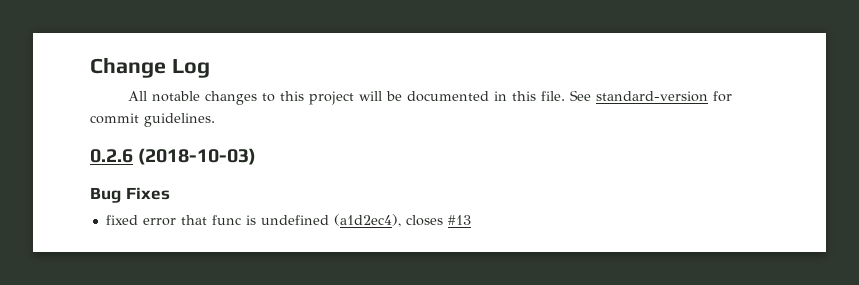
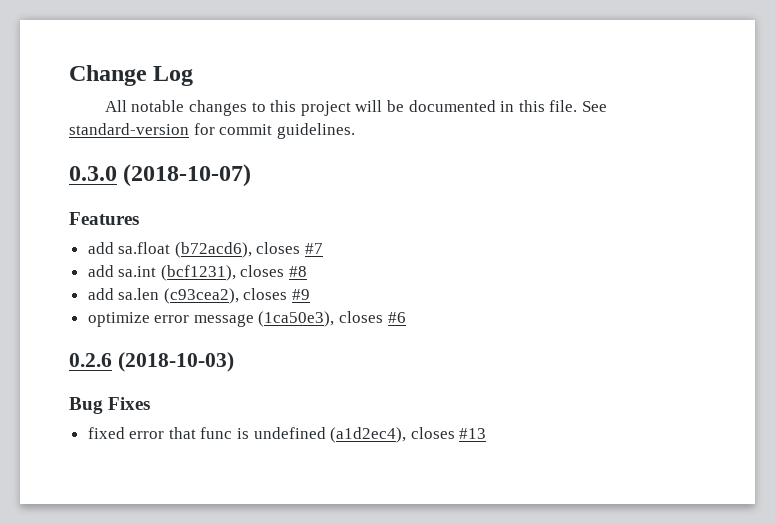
(215, 120) none -> [69,164,252,187] [69,212,139,225] [87,242,324,258] [87,265,308,281] [87,288,311,304] [87,311,406,327] // 0.3.0 (2018-10-07) // Features // add sa.float (b72acd6), closes #7 // add sa.int (bcf1231), closes #8 // add sa.len (c93cea2), closes #9 // optimize error message (1ca50e3), closes #6

